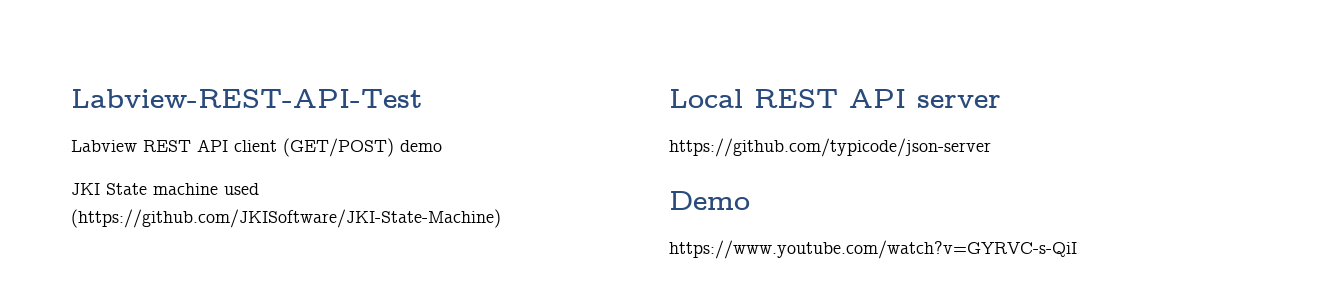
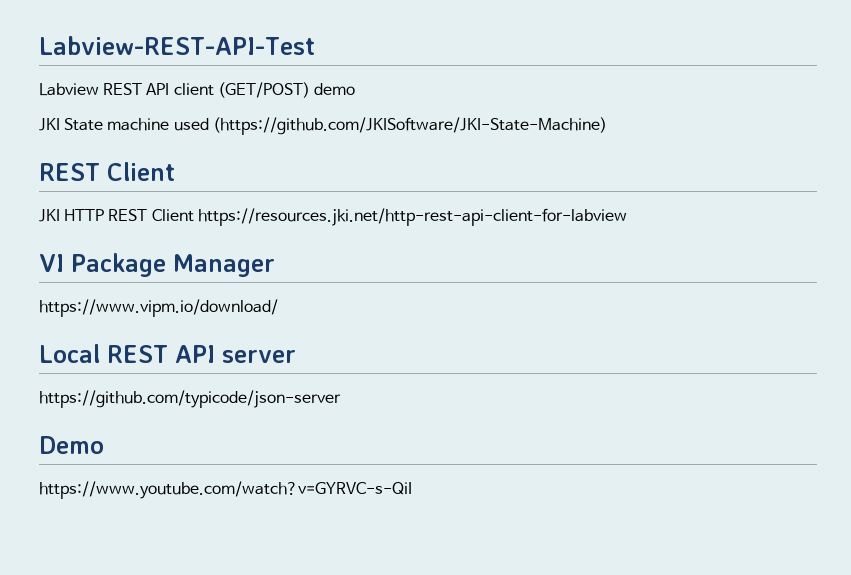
(501, 218) none -> [39,162,175,181] [39,208,627,226] [39,253,275,277] [39,299,278,317] // REST Client // JKI HTTP REST Client https://resources.jki.net/http-rest-api-client-for-labview // VI Package Manager // https://www.vipm.io/download/

